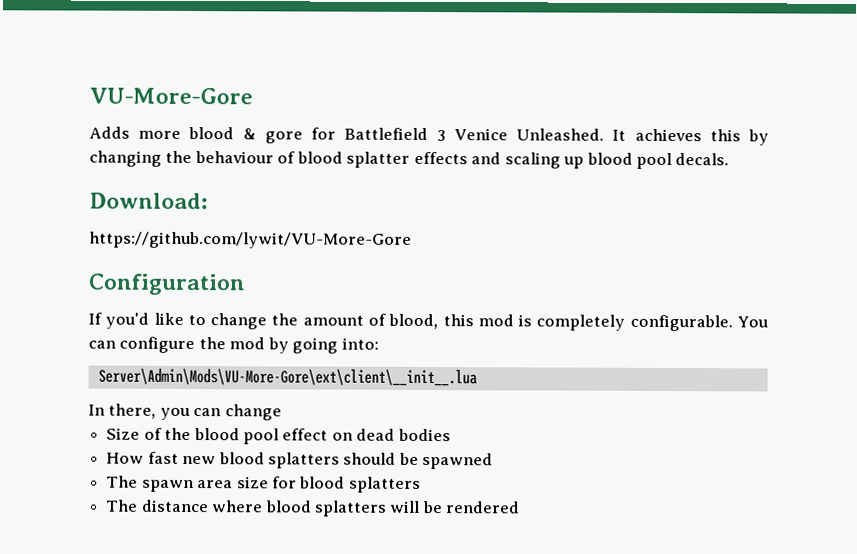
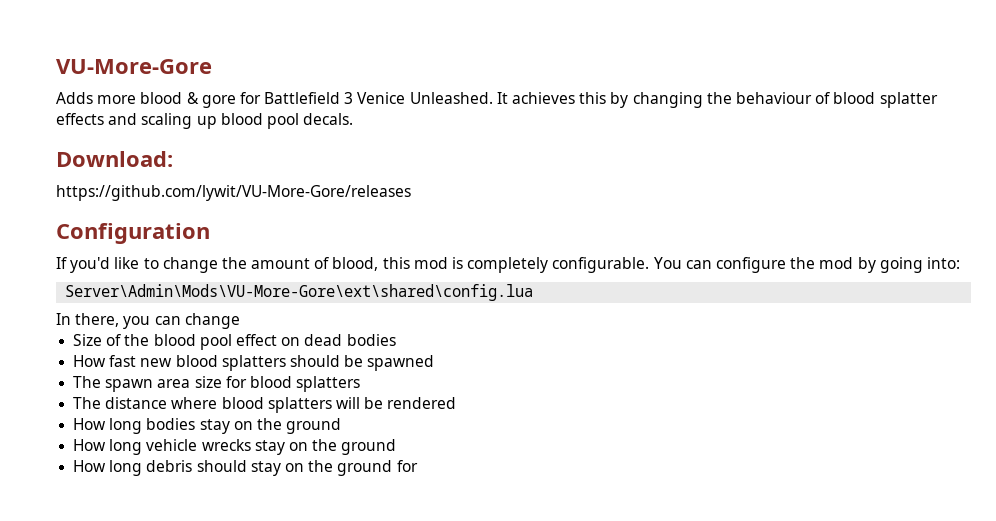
[89,231,412,249] https://github.com/lywit/VU-More-Gore -> [56,185,411,201] https://github.com/lywit/VU-More-Gore/releases
[97,367,478,387] Server\Admin\Mods\VU-More-Gore\ext\client\__init__.lua -> [65,284,534,301] Server\Admin\Mods\VU-More-Gore\ext\shared\config.lua
(521, 507) none -> [73,418,342,434] [73,439,397,455] [73,460,418,476] // How long bodies stay on the ground // How long vehicle wrecks stay on the ground // How long debris should stay on the ground for

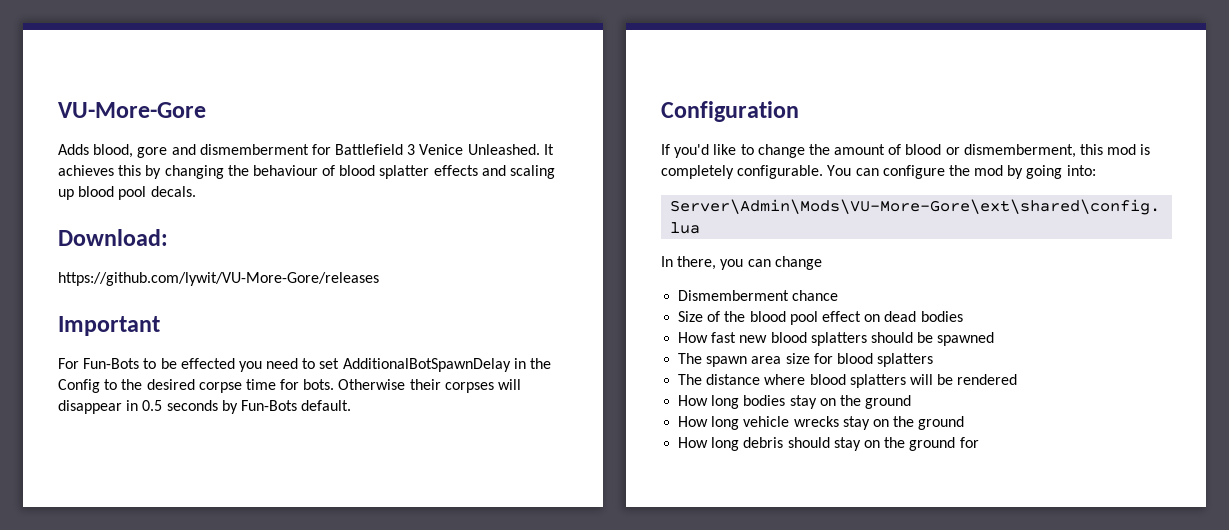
[97,92,236,108] more blood & gore -> [93,144,309,158] blood, gore and dismemberment
(411, 193) none -> [58,316,160,336] [58,358,552,372] [58,379,522,393] [58,400,352,414] // Important // For Fun-Bots to be effected you need to set AdditionalBotSpawnDelay in the Config to the desired corpse time for bots. Otherwise their corpses will disappear in 0.5 seconds by Fun-Bots default.
[332,257,379,271] blood, -> [905,144,1076,158] blood or dismemberment,
(240, 321) none -> [678,290,839,301] // Dismemberment chance

